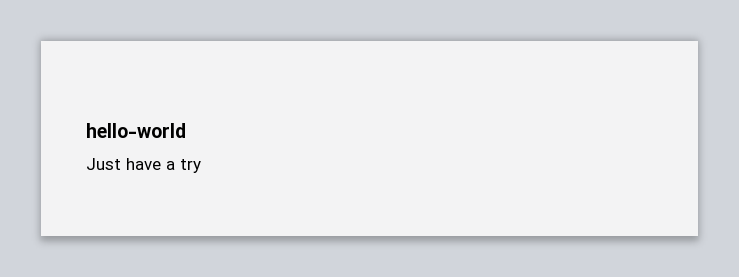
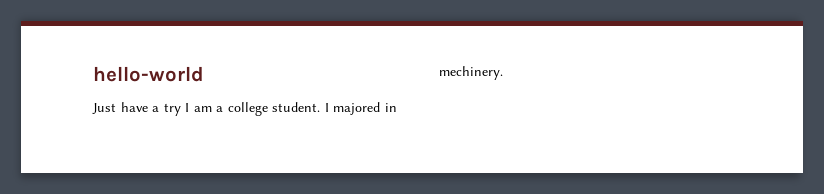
(201, 166) none -> [185,102,397,116] [439,66,503,80] I am a college student. I majored in mechinery.

